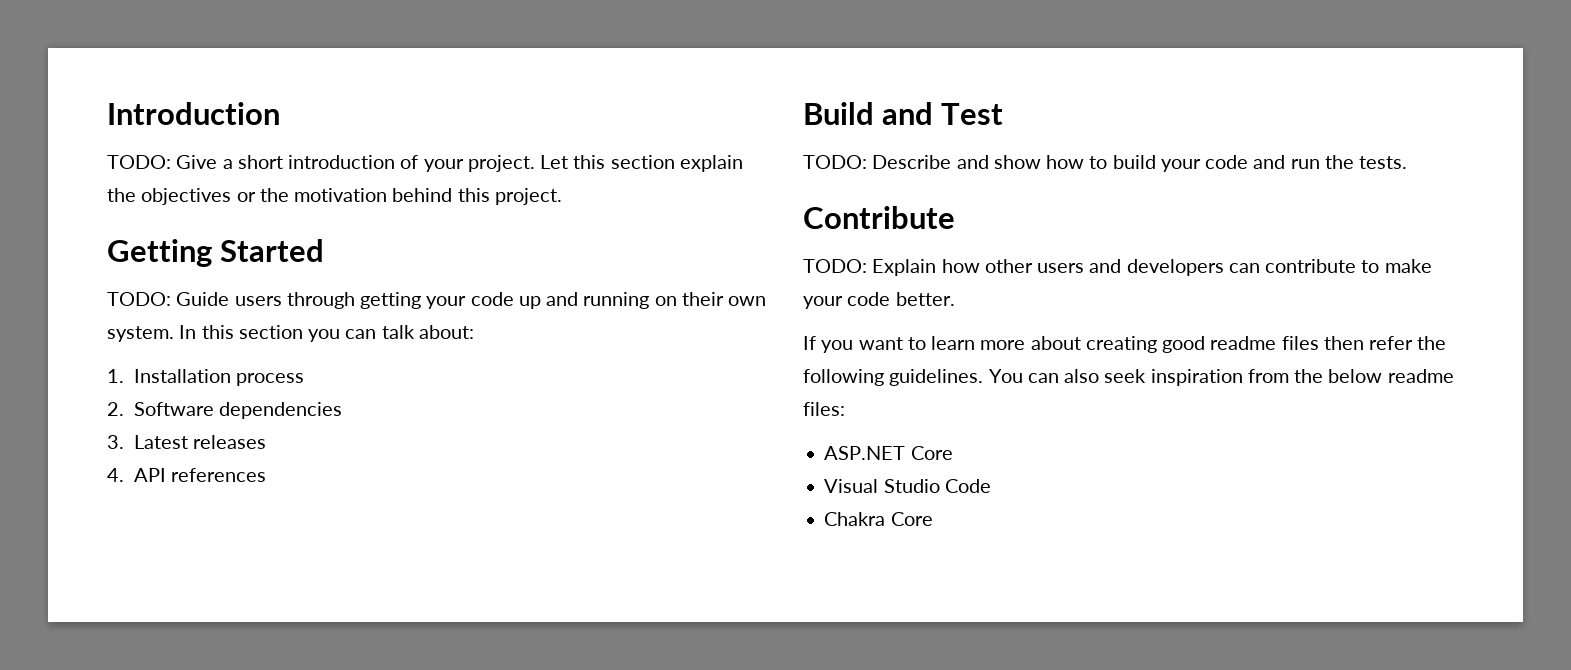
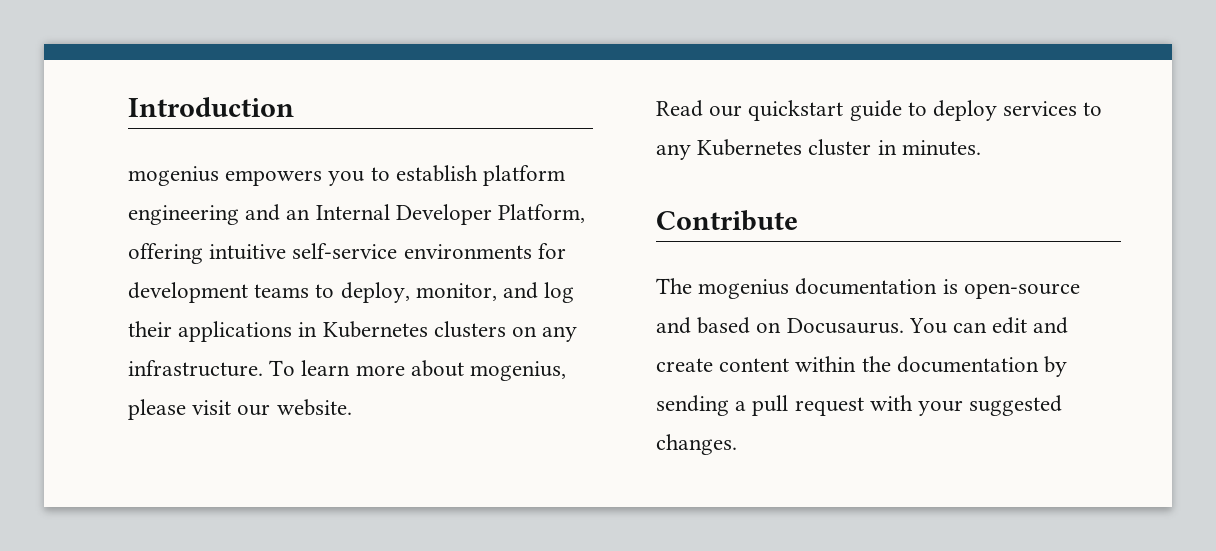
[107,155,743,172] [107,188,562,205] [107,239,325,267] [107,292,767,309] [107,325,474,342] [107,369,305,386] [107,402,343,419] [107,435,267,449] [107,468,267,482] [803,102,1004,125] [803,155,1408,172] [803,206,955,229] [803,259,1432,276] [803,292,955,309] [803,336,1447,353] [803,369,1454,386] [803,402,845,416] [824,446,953,460] [824,479,991,493] [824,512,933,526] TODO: Give a short introduction of your project. Let this section explain the objectives or the motivation behind this project. // Getting Started // TODO: Guide users through getting your code up and running on their own system. In this section you can talk about: // 1. Installation process // 2. Software dependencies // 3. Latest releases // 4. API references // Build and Test // TODO: Describe and show how to build your code and run the tests. // Contribute // TODO: Explain how other users and developers can contribute to make your code better. // If you want to learn more about creating good readme files then refer the following guidelines. You can also seek inspiration from the below readme files: // ASP.NET Core // Visual Studio Code // Chakra Core -> [128,165,566,186] [128,204,586,225] [128,243,566,264] [128,282,575,303] [128,321,578,342] [128,360,567,381] [128,399,352,420] [656,100,1103,121] [656,139,981,160] [656,210,798,231] [656,278,1080,299] [656,317,1069,334] [656,356,1068,377] [656,395,1063,416] [656,434,737,455] mogenius empowers you to establish platform engineering and an Internal Developer Platform, offering intuitive self-service environments for development teams to deploy, monitor, and log their applications in Kubernetes clusters on any infrastructure. To learn more about mogenius, please visit our website. // Read our quickstart guide to deploy services to any Kubernetes cluster in minutes. // Contribute // The mogenius documentation is open-source and based on Docusaurus. You can edit and create content within the documentation by sending a pull request with your suggested changes.

